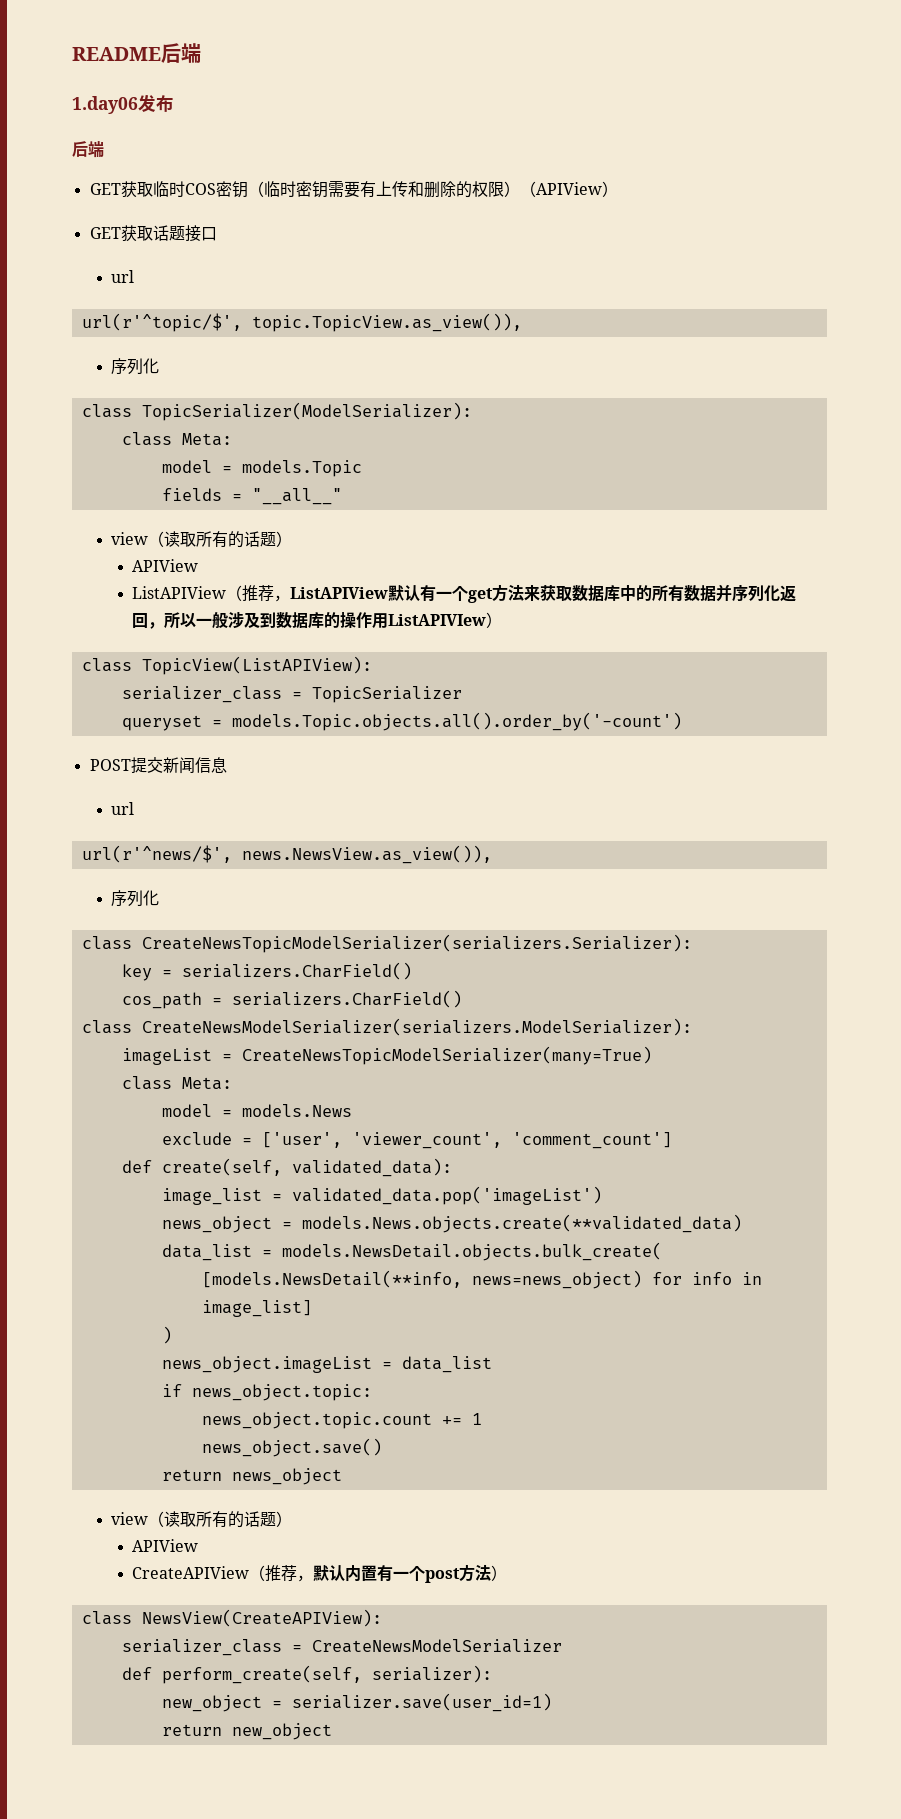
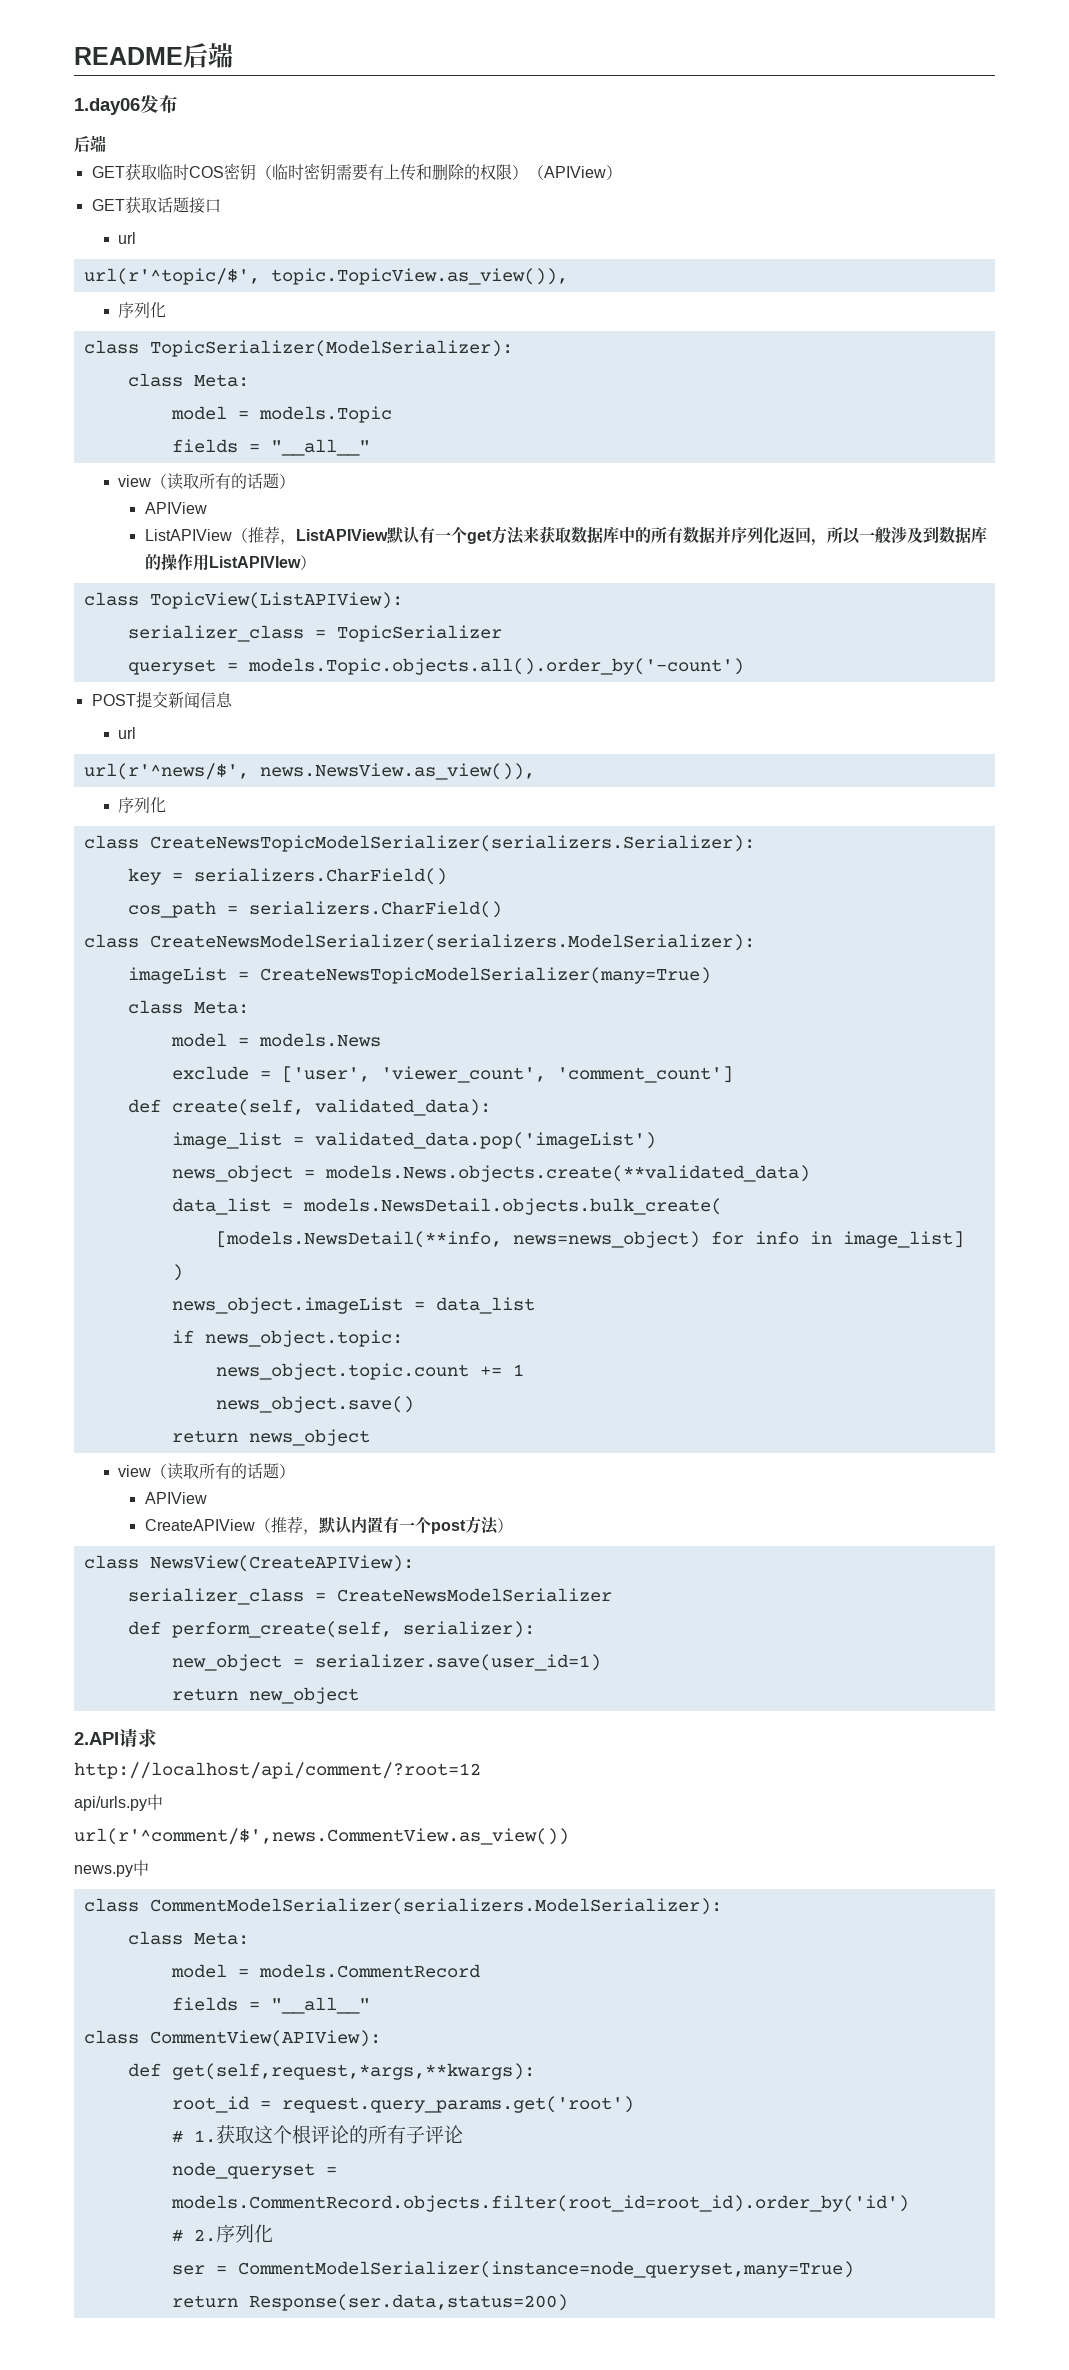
(332, 1731) none -> [74,1728,157,1748] [74,1762,481,1779] [74,1794,163,1811] [74,1828,569,1845] [74,1860,149,1877] [83,1898,722,1915] [127,1931,249,1945] [170,1964,480,1978] [171,1997,370,2014] [83,2030,381,2047] [127,2063,535,2080] [171,2096,634,2113] [171,2125,463,2144] [171,2162,337,2179] [170,2195,909,2212] [171,2224,273,2243] [171,2261,854,2278] [171,2294,568,2311] // 2.API请求 // http://localhost/api/comment/?root=12 // api/urls.py中 // url(r'^comment/$',news.CommentView.as_view()) // news.py中 // class CommentModelSerializer(serializers.ModelSerializer): // class Meta: // model = models.CommentRecord // fields = "__all__" // class CommentView(APIView): // def get(self,request,*args,**kwargs): // root_id = request.query_params.get('root') // # 1.获取这个根评论的所有子评论 // node_queryset = models.CommentRecord.objects.filter(root_id=root_id).order_by('id') // # 2.序列化 // ser = CommentModelSerializer(instance=node_queryset,many=True) // return Response(ser.data,status=200)

